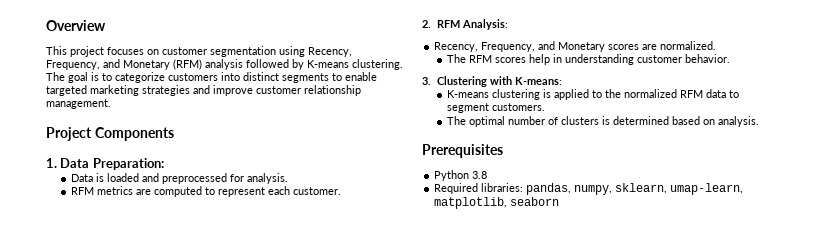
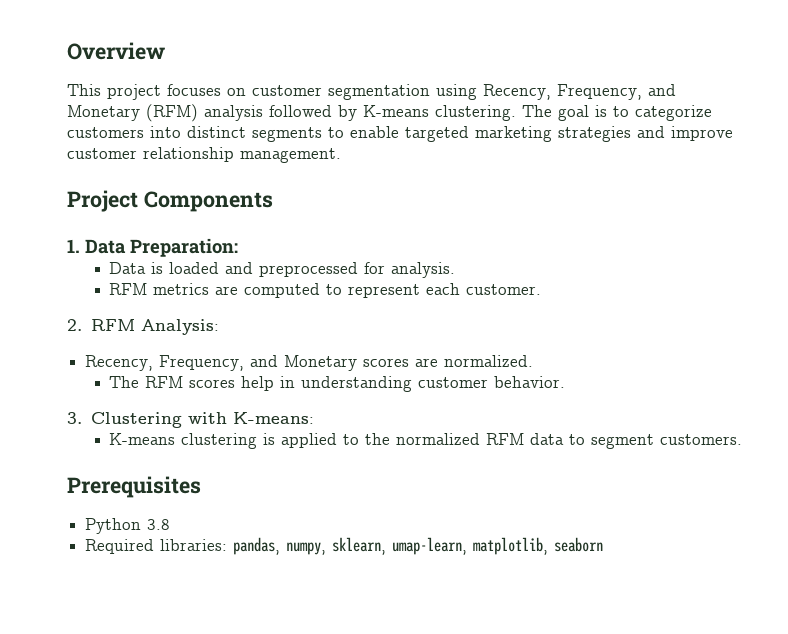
[446,116,759,127] // The optimal number of clusters is determined based on analysis. -> (743, 439) none

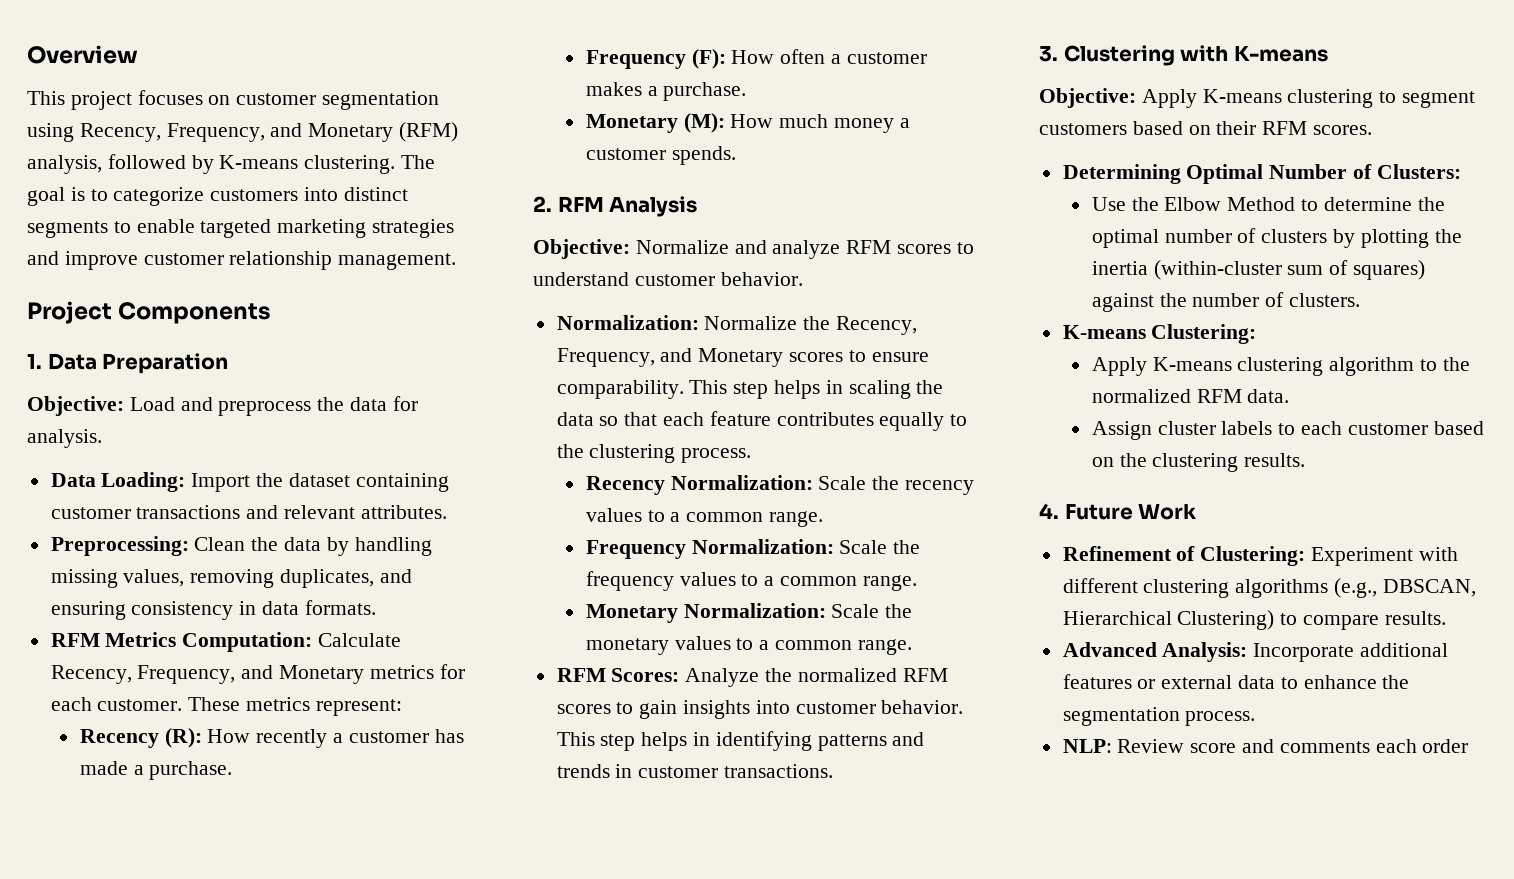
[204,105,263,121] analysis -> [27,155,102,174] analysis,
[130,238,238,257] [109,262,456,278] [109,283,542,298] [67,319,220,335] Preparation: // Data is loaded and preprocessed for analysis. // RFM metrics are computed to represent each customer. // 2. RFM Analysis: // -> [102,353,229,374] [27,396,418,416] [27,429,102,448] [50,472,449,492] [50,505,447,519] [50,536,432,556] [50,569,412,588] [50,600,376,620] [50,632,402,652] [50,664,465,684] [50,697,402,716] [79,728,464,748] [79,761,233,780] [585,49,927,69] [585,82,747,101] [585,113,910,133] [585,146,736,165] [533,196,698,217] [533,239,974,259] [533,272,803,286] [556,315,831,330] Preparation // Objective: Load and preprocess the data for analysis. // Data Loading: Import the dataset containing customer transactions and relevant attributes. // Preprocessing: Clean the data by handling missing values, removing duplicates, and ensuring consistency in data formats. // RFM Metrics Computation: Calculate Recency, Frequency, and Monetary metrics for each customer. These metrics represent: // Recency (R): How recently a customer has made a purchase. // Frequency (F): How often a customer makes a purchase. // Monetary (M): How much money a customer spends. // 2. RFM Analysis // Objective: Normalize and analyze RFM scores to understand customer behavior. // Normalization: Normalize the
[415,355,534,367] [109,376,566,392] [67,412,315,428] [109,433,743,449] [67,476,201,498] [85,518,171,534] [85,537,604,555] are normalized. // The RFM scores help in understanding customer behavior. // 3. Clustering with K-means: // K-means clustering is applied to the normalized RFM data to segment customers. // Prerequisites // Python 3.8 // Required libraries: pandas, numpy, sklearn, umap-learn, matplotlib, seaborn -> [848,350,929,362] [556,380,944,399] [556,411,968,431] [556,444,752,463] [585,475,975,495] [585,508,824,527] [585,539,921,559] [585,571,917,591] [585,603,913,623] [585,636,912,655] [556,668,948,687] [556,700,964,719] [556,731,925,751] [556,764,834,778] [1039,45,1328,66] [1039,88,1476,108] [1039,121,1373,135] [1062,164,1461,184] [1091,197,1445,211] [1091,228,1462,248] [1091,260,1426,280] [1091,292,1361,312] [1062,324,1257,344] [1091,357,1470,376] [1091,389,1290,403] [1091,421,1484,440] [1091,453,1306,472] [1039,503,1198,520] [1062,546,1458,566] [1062,578,1476,598] [1062,610,1446,630] [1062,642,1449,662] [1062,674,1410,689] [1062,707,1256,726] [1062,739,1469,753] to ensure comparability. This step helps in scaling the data so that each feature contributes equally to the clustering process. // Recency Normalization: Scale the recency values to a common range. // Frequency Normalization: Scale the frequency values to a common range. // Monetary Normalization: Scale the monetary values to a common range. // RFM Scores: Analyze the normalized RFM scores to gain insights into customer behavior. This step helps in identifying patterns and trends in customer transactions. // 3. Clustering with K-means // Objective: Apply K-means clustering to segment customers based on their RFM scores. // Determining Optimal Number of Clusters: // Use the Elbow Method to determine the optimal number of clusters by plotting the inertia (within-cluster sum of squares) against the number of clusters. // K-means Clustering: // Apply K-means clustering algorithm to the normalized RFM data. // Assign cluster labels to each customer based on the clustering results. // 4. Future Work // Refinement of Clustering: Experiment with different clustering algorithms (e.g., DBSCAN, Hierarchical Clustering) to compare results. // Advanced Analysis: Incorporate additional features or external data to enhance the segmentation process. // NLP: Review score and comments each order

